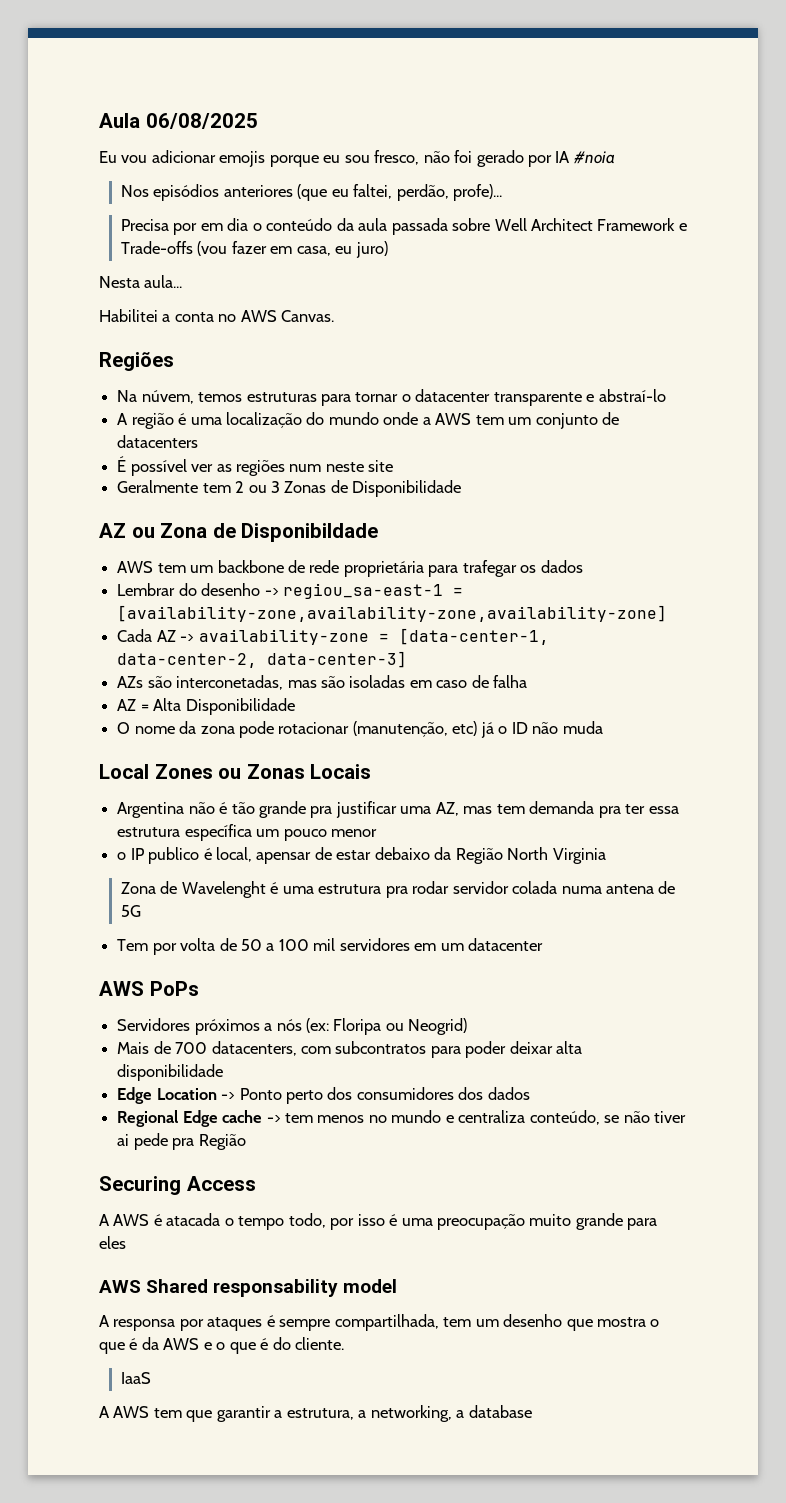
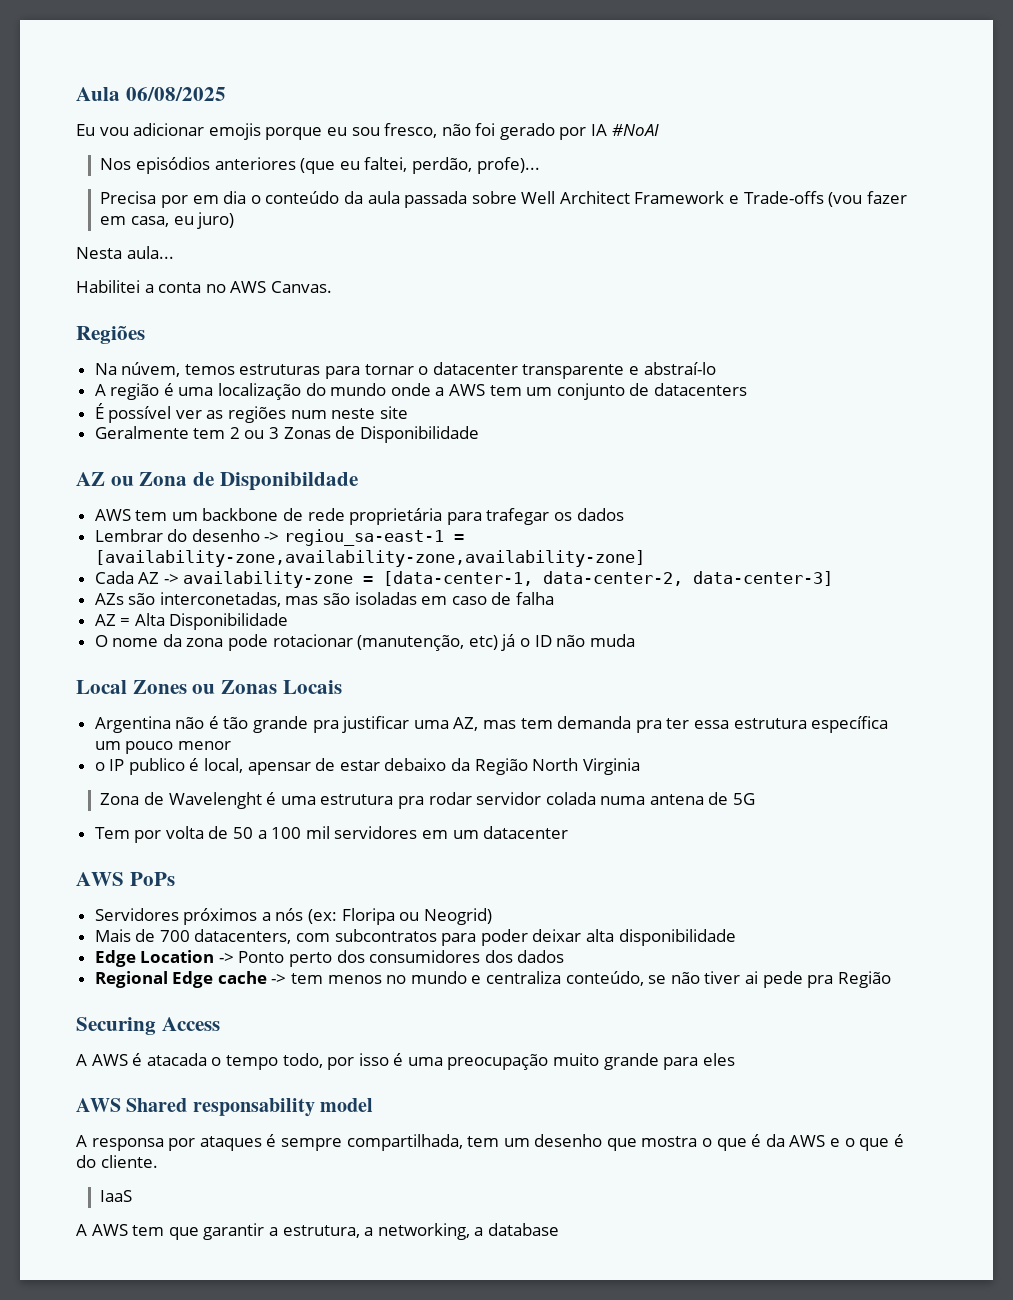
[573,151,615,164] #noia -> [611,124,659,136] #NoAI

